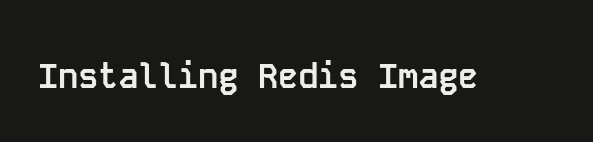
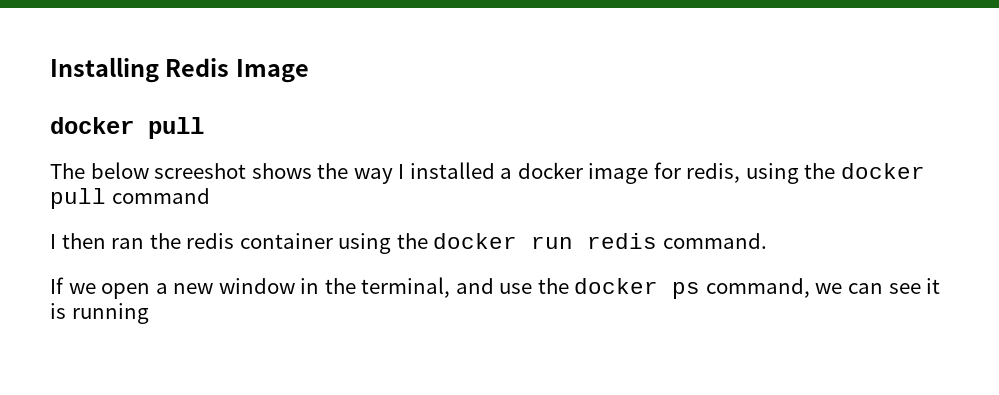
(478, 79) none -> [50,117,204,139] [50,162,926,184] [50,188,210,209] [50,233,767,254] [50,277,941,299] [50,303,149,324] // docker pull // The below screeshot shows the way I installed a docker image for redis, using the docker pull command // I then ran the redis container using the docker run redis command. // If we open a new window in the terminal, and use the docker ps command, we can see it is running

